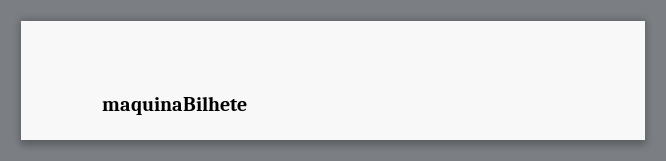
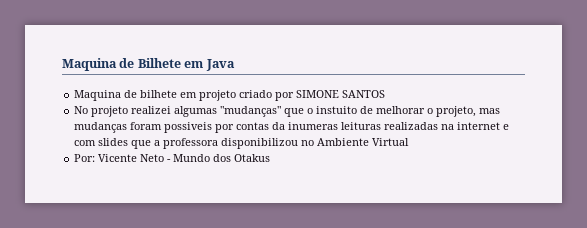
[102,96,247,115] maquinaBilhete -> [62,58,235,71] [74,90,386,101] [74,106,501,117] [74,122,510,133] [74,138,410,149] [74,154,271,162] Maquina de Bilhete em Java // Maquina de bilhete em projeto criado por SIMONE SANTOS // No projeto realizei algumas "mudanças" que o instuito de melhorar o projeto, mas mudanças foram possiveis por contas da inumeras leituras realizadas na internet e com slides que a professora disponibilizou no Ambiente Virtual // Por: Vicente Neto - Mundo dos Otakus

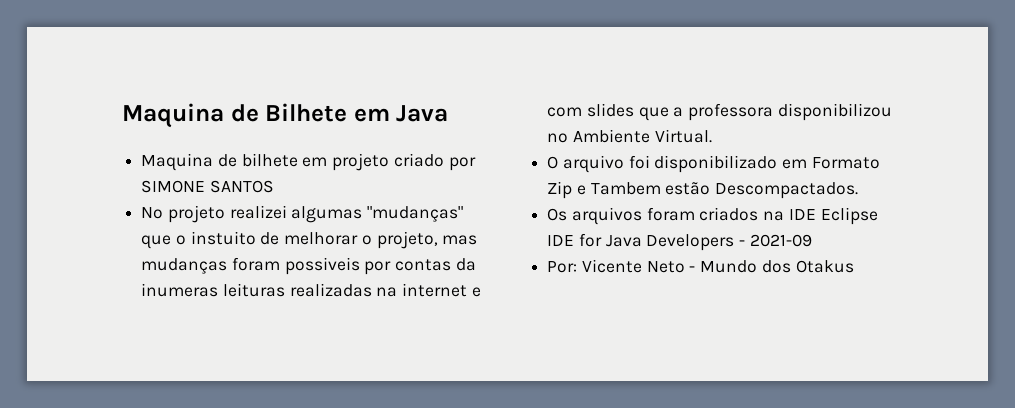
[372,138,410,146] Virtual -> [654,129,712,143] [547,155,880,173] [547,181,859,199] [547,207,878,225] [547,233,812,251] Virtual. // O arquivo foi disponibilizado em Formato Zip e Tambem estão Descompactados. // Os arquivos foram criados na IDE Eclipse IDE for Java Developers - 2021-09

